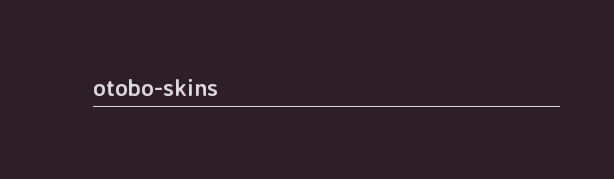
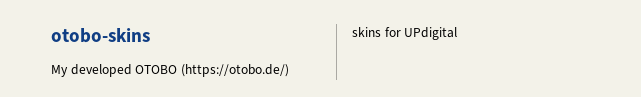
(218, 87) none -> [51,64,289,77] [352,27,458,40] // My developed OTOBO (https://otobo.de/) skins for UPdigital

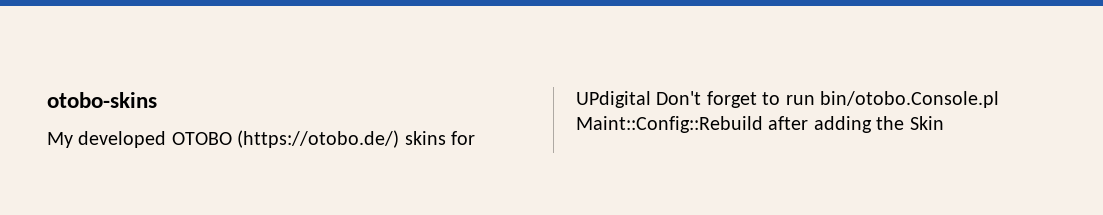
(458, 33) none -> [656,91,999,108] [576,116,944,133] Don't forget to run bin/otobo.Console.pl Maint::Config::Rebuild after adding the Skin

